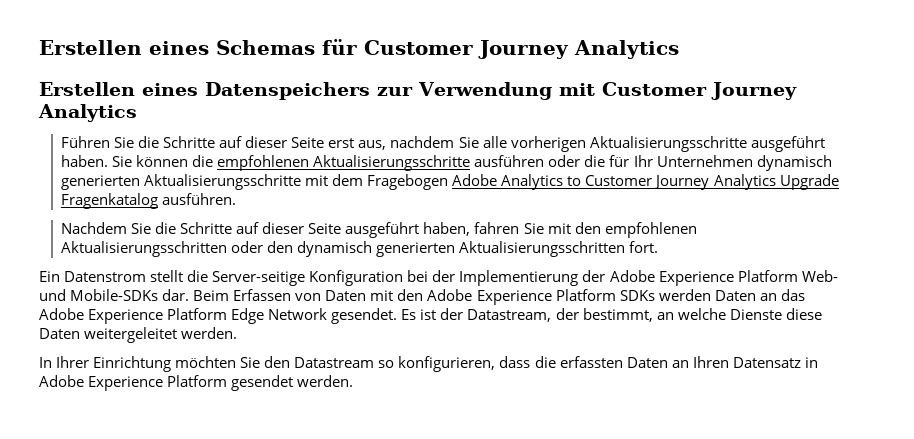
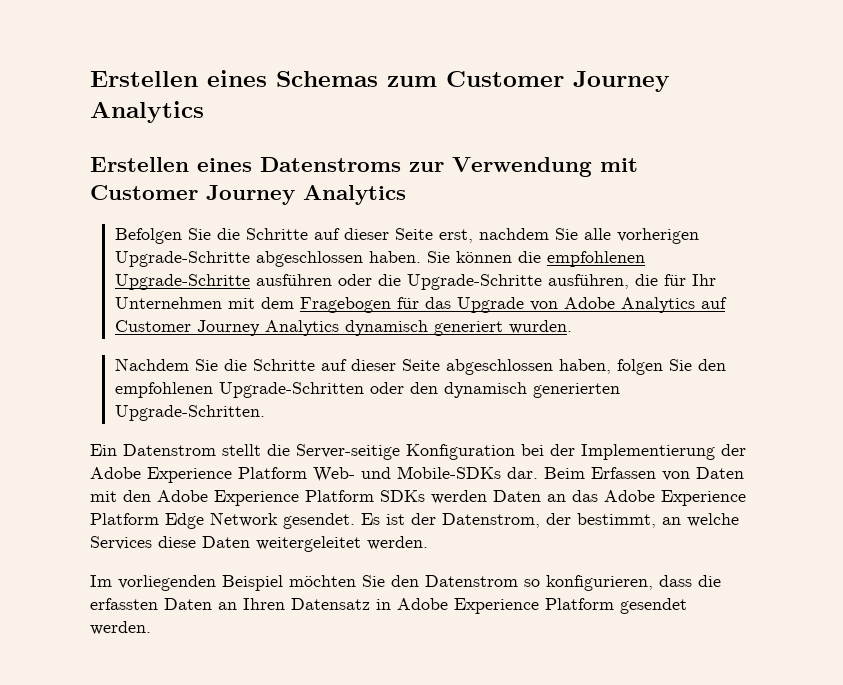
[322,39,357,55] für -> [387,76,437,87] zum
[205,82,370,100] Datenspeichers -> [260,157,401,172] Datenstroms
[61,136,387,150] Führen Sie die Schritte auf dieser Seite erst aus, -> [114,228,473,244] Befolgen Sie die Schritte auf dieser Seite erst,
[589,136,825,152] Aktualisierungsschritte ausgeführt -> [114,251,363,267] Upgrade-Schritte abgeschlossen
[313,155,471,171] Aktualisierungsschritte -> [114,274,250,290] Upgrade-Schritte
[609,155,832,171] [61,174,449,190] für Ihr Unternehmen dynamisch generierten Aktualisierungsschritte mit dem Fragebogen -> [406,274,716,290] [114,297,558,313] Upgrade-Schritte ausführen, die für Ihr Unternehmen mit dem Fragebogen für das Upgrade von
[567,174,839,190] [61,193,237,209] to Customer Journey Analytics Upgrade Fragenkatalog ausführen. -> [700,297,727,309] [114,320,572,336] auf Customer Journey Analytics dynamisch generiert wurden.
[345,222,571,238] ausgeführt haben, fahren Sie mit -> [445,359,692,375] abgeschlossen haben, folgen Sie
[61,241,228,257] Aktualisierungsschritten -> [218,382,364,398] Upgrade-Schritten
[459,241,659,257] Aktualisierungsschritten fort. -> [114,405,265,421] Upgrade-Schritten.
[467,309,552,322] Datastream, -> [442,513,540,528] Datenstrom,
[729,309,782,320] Dienste -> [90,536,152,550] Services
[39,356,172,372] In Ihrer Einrichtung -> [90,575,283,591] Im vorliegenden Beispiel
[294,357,375,368] Datastream -> [425,575,518,587] Datenstrom

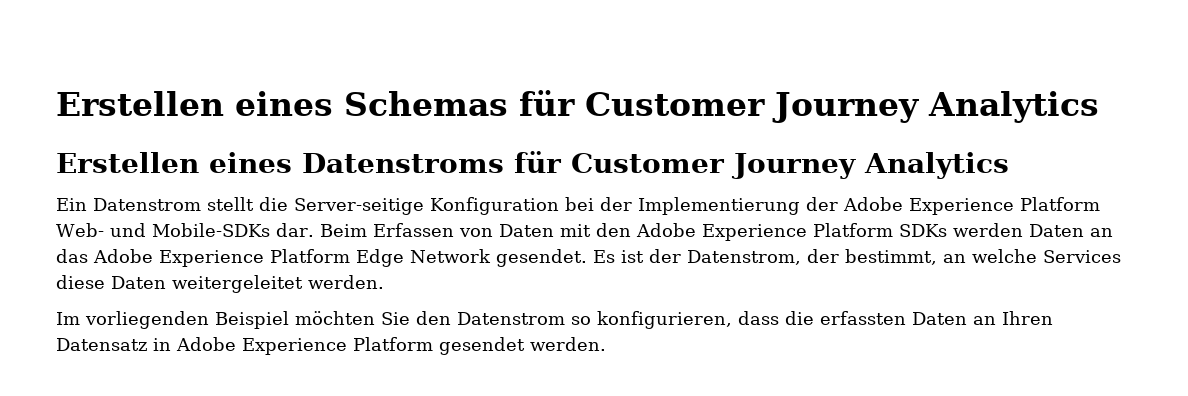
[387,76,437,87] zum -> [519,90,575,116] für
[409,157,638,177] [90,185,406,205] [114,228,699,244] [114,251,645,267] [114,274,716,290] [114,297,727,313] [114,320,572,336] [114,358,726,375] [114,382,620,398] [114,405,265,421] zur Verwendung mit Customer Journey Analytics // Befolgen Sie die Schritte auf dieser Seite erst, nachdem Sie alle vorherigen Upgrade-Schritte abgeschlossen haben. Sie können die empfohlenen Upgrade-Schritte ausführen oder die Upgrade-Schritte ausführen, die für Ihr Unternehmen mit dem Fragebogen für das Upgrade von Adobe Analytics auf Customer Journey Analytics dynamisch generiert wurden. // Nachdem Sie die Schritte auf dieser Seite abgeschlossen haben, folgen Sie den empfohlenen Upgrade-Schritten oder den dynamisch generierten Upgrade-Schritten. -> [514,151,1009,179] für Customer Journey Analytics

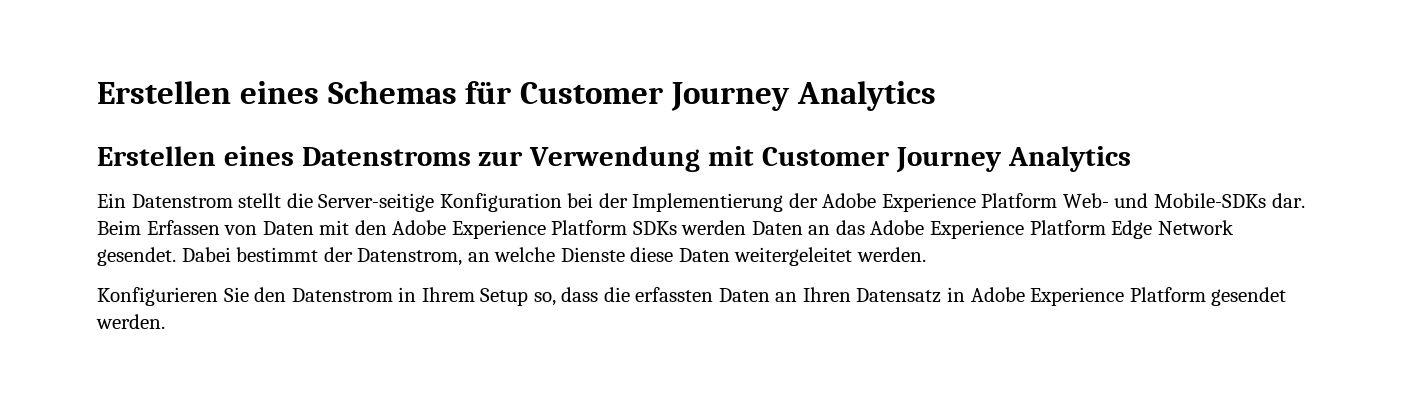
[514,151,562,173] für -> [478,146,755,172] zur Verwendung mit
[593,249,937,265] Es ist der Datenstrom, der bestimmt, -> [181,247,463,266] Dabei bestimmt der Datenstrom,
[1043,250,1121,263] Services -> [560,247,625,262] Dienste
[56,311,732,329] Im vorliegenden Beispiel möchten Sie den Datenstrom so konfigurieren, -> [97,287,556,306] Konfigurieren Sie den Datenstrom in Ihrem Setup so,

